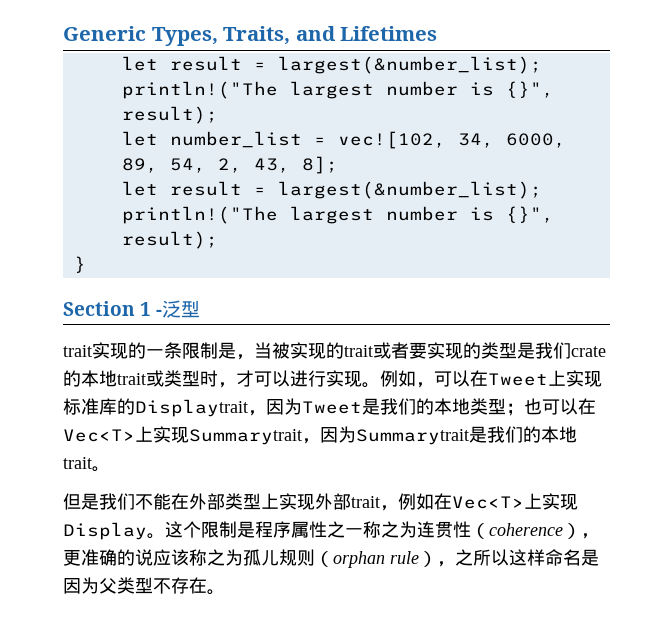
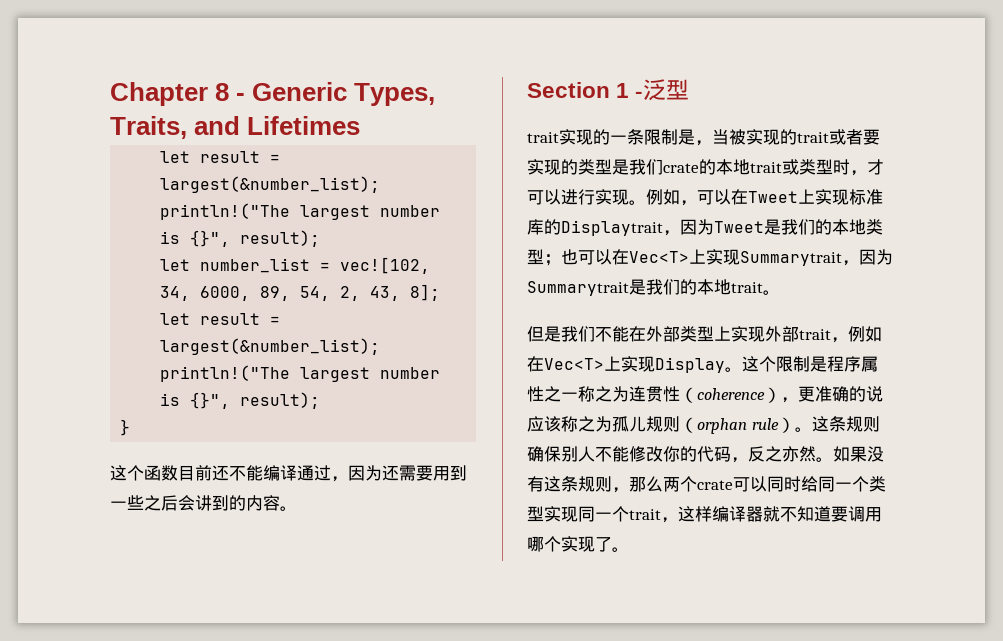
(63, 33) none -> [110,82,246,106] Chapter 8 -
(86, 264) none -> [110,465,467,482] [110,495,297,511] // 这个函数目前还不能编译通过，因为还需要用到一些之后会讲到的内容。
[437,549,599,567] [63,577,207,594] ，之所以这样命名是因为父类型不存在 -> [794,416,880,432] [527,446,884,463] [527,476,886,493] [527,506,882,523] [527,536,612,552] 。这条规则确保别人不能修改你的代码，反之亦然。如果没有这条规则，那么两个crate可以同时给同一个类型实现同一个trait，这样编译器就不知道要调用哪个实现了

